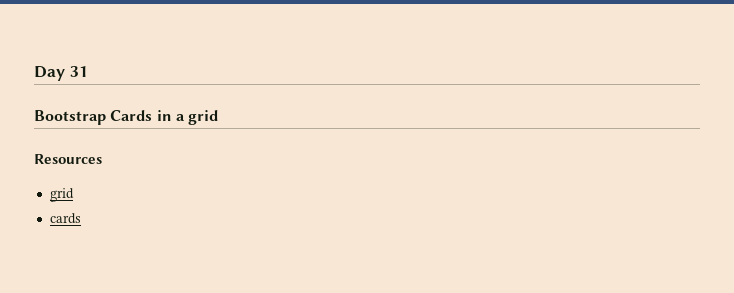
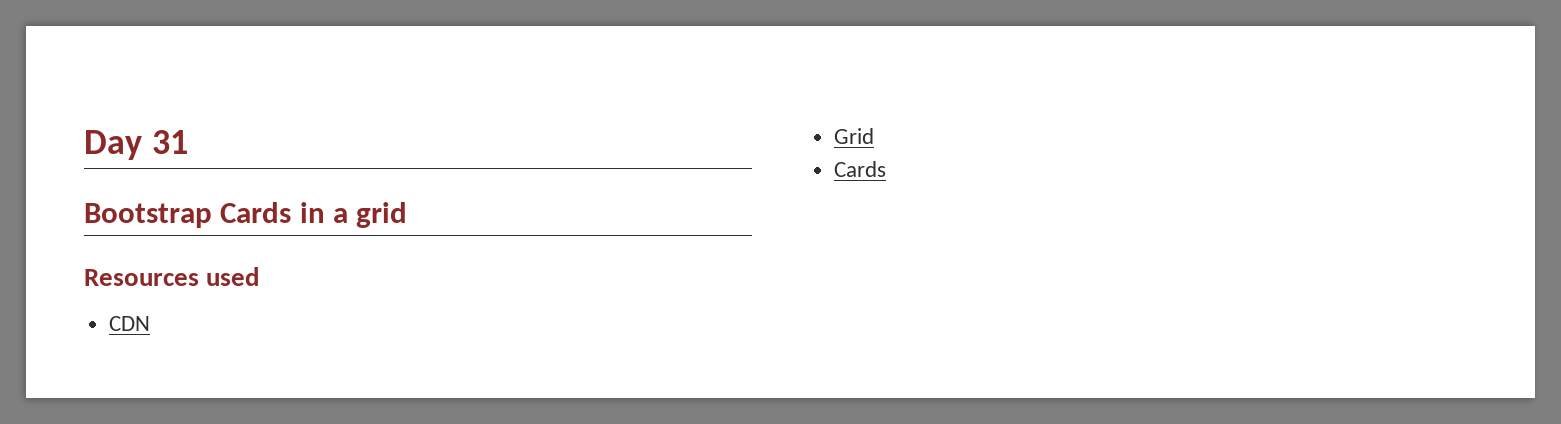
[49,188,74,202] [49,213,81,224] // grid // cards -> [206,267,260,286] [109,316,151,331] [834,128,875,144] [834,161,887,177] used // CDN // Grid // Cards

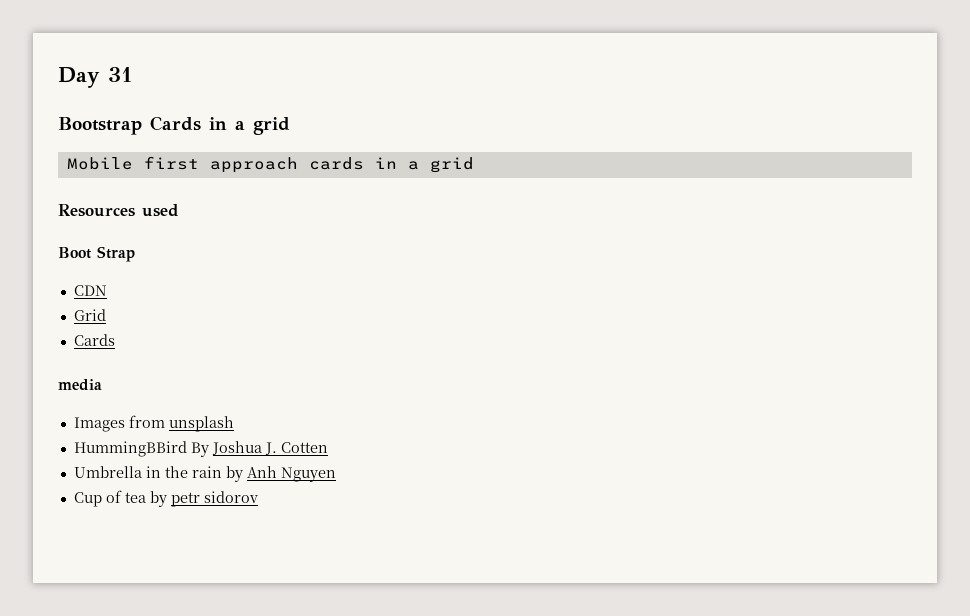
(408, 215) none -> [66,156,474,173] // Mobile first approach cards in a grid
(260, 276) none -> [58,246,135,262] // Boot Strap
(887, 169) none -> [58,379,102,391] [73,415,234,432] [73,441,328,457] [73,466,336,482] [73,490,258,507] // media // Images from unsplash // HummingBBird By Joshua J. Cotten // Umbrella in the rain by Anh Nguyen // Cup of tea by petr sidorov

